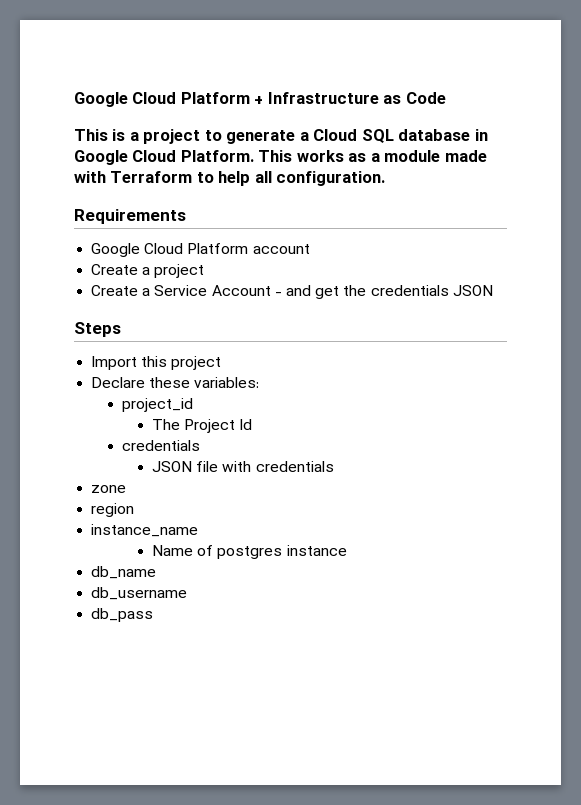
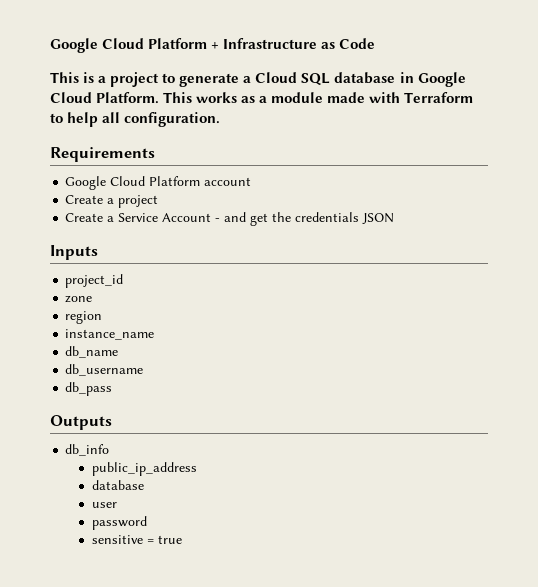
[74,322,121,337] [91,356,222,370] [91,377,260,388] [121,398,193,412] [152,419,253,433] [121,440,200,451] [152,461,334,472] Steps // Import this project // Declare these variables: // project_id // The Project Id // credentials // JSON file with credentials -> [50,245,98,260] [65,274,124,288] Inputs // project_id
[152,545,347,559] // Name of postgres instance -> (155, 334) none
(154, 615) none -> [50,415,112,430] [65,444,110,456] [91,462,197,476] [91,480,144,490] [91,502,117,508] [91,516,147,530] [91,535,182,544] // Outputs // db_info // public_ip_address // database // user // password // sensitive = true

